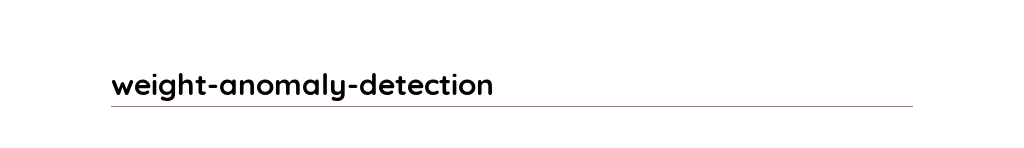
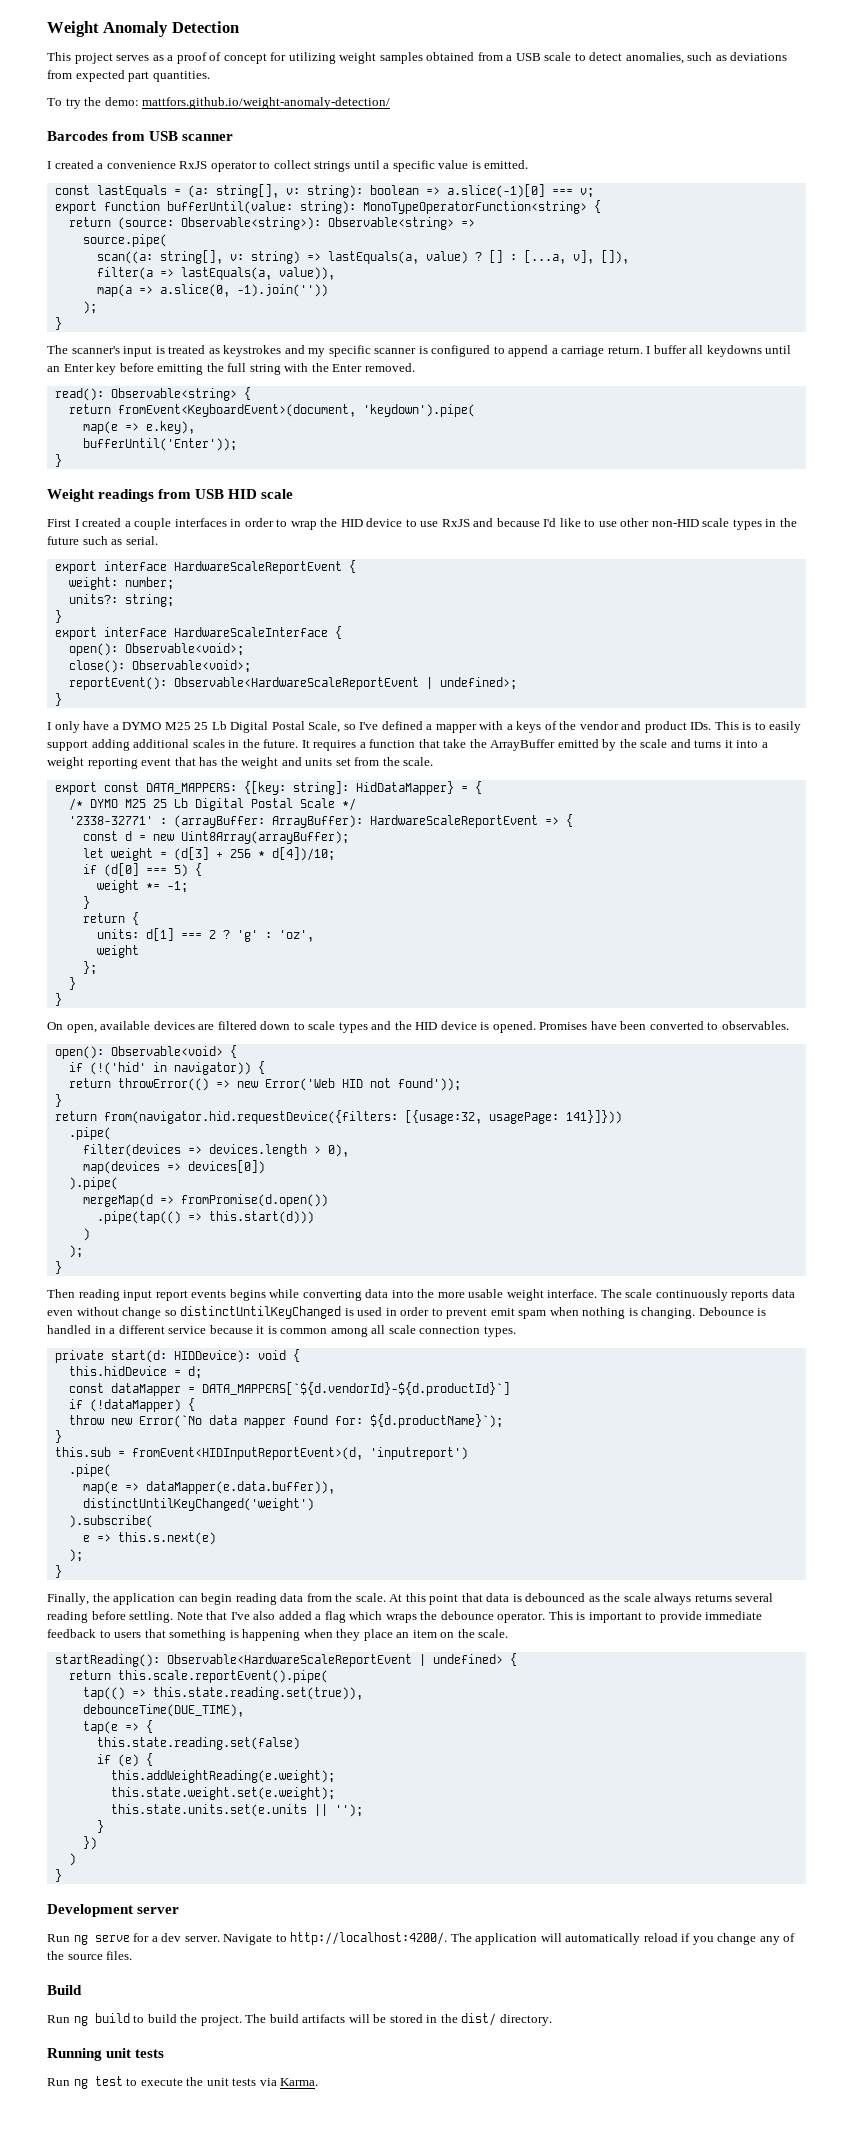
[111,73,494,101] weight-anomaly-detection -> [47,21,239,37] [47,52,788,64] [47,70,210,82] [47,97,391,109] [47,131,234,141] [47,160,529,172] [54,184,594,198] [54,200,601,214] [68,217,475,230] [82,234,167,247] [96,250,629,264] [96,267,335,280] [96,284,328,297] [82,301,97,314] [54,317,62,330] [47,345,792,357] [47,363,415,375] [54,387,251,401] [68,404,475,417] [82,421,195,434] [82,438,237,451] [54,454,62,467] [47,489,294,502] [47,518,797,530] [47,536,158,545] [54,560,356,574] [68,577,174,590] [68,594,174,607] [54,610,62,623] [54,626,342,640] [68,643,244,656] [68,660,251,673] [68,677,517,690] [54,693,62,706] [47,721,802,733] [47,739,768,751] [47,757,434,769] [54,781,482,795] [68,798,356,811] [68,814,573,828] [82,831,349,844] [82,847,335,861] [82,863,202,877] [96,880,188,893] [82,896,90,909] [82,912,139,925] [96,928,314,942] [96,945,139,958] [82,961,97,975] [68,977,76,990] [54,993,62,1006] [47,1021,789,1033] [54,1045,237,1059] [68,1061,265,1075] [68,1078,461,1091] [54,1094,62,1107] [54,1110,622,1124] [68,1127,111,1140] [82,1144,349,1157] [82,1160,265,1174] [68,1177,118,1190] [82,1194,328,1207] [96,1211,314,1224] [82,1228,90,1241] [68,1245,83,1258] [54,1261,62,1274] [47,1289,795,1301] [47,1306,767,1319] [47,1325,516,1337] [54,1349,300,1363] [68,1366,202,1379] [68,1382,510,1396] [68,1398,195,1412] [68,1414,503,1428] [54,1430,62,1443] [54,1447,468,1460] [68,1464,111,1477] [82,1481,335,1494] [82,1498,314,1511] [68,1515,153,1528] [82,1532,216,1545] [68,1549,83,1562] [54,1565,62,1578] [47,1593,774,1605] [47,1611,763,1623] [47,1629,509,1641] [54,1653,517,1667] [68,1670,328,1683] [82,1687,363,1700] [82,1704,244,1717] [82,1720,153,1734] [96,1737,300,1750] [96,1753,153,1767] [110,1770,335,1783] [110,1787,335,1800] [110,1804,363,1817] [96,1820,104,1833] [82,1836,97,1850] [68,1853,76,1866] [54,1869,62,1882] [47,1904,180,1917] [47,1932,796,1945] [47,1951,133,1960] [47,1985,82,1995] [47,2013,552,2026] [47,2048,165,2061] [47,2076,319,2089] Weight Anomaly Detection // This project serves as a proof of concept for utilizing weight samples obtained from a USB scale to detect anomalies, such as deviations from expected part quantities. // To try the demo: mattfors.github.io/weight-anomaly-detection/ // Barcodes from USB scanner // I created a convenience RxJS operator to collect strings until a specific value is emitted. // const lastEquals = (a: string[], v: string): boolean => a.slice(-1)[0] === v; // export function bufferUntil(value: string): MonoTypeOperatorFunction<string> { // return (source: Observable<string>): Observable<string> => // source.pipe( // scan((a: string[], v: string) => lastEquals(a, value) ? [] : [...a, v], []), // filter(a => lastEquals(a, value)), // map(a => a.slice(0, -1).join('')) // ); // } // The scanner's input is treated as keystrokes and my specific scanner is configured to append a carriage return. I buffer all keydowns until an Enter key before emitting the full string with the Enter removed. // read(): Observable<string> { // return fromEvent<KeyboardEvent>(document, 'keydown').pipe( // map(e => e.key), // bufferUntil('Enter')); // } // Weight readings from USB HID scale // First I created a couple interfaces in order to wrap the HID device to use RxJS and because I'd like to use other non-HID scale types in the future such as serial. // export interface HardwareScaleReportEvent { // weight: number; // units?: string; // } // export interface HardwareScaleInterface { // open(): Observable<void>; // close(): Observable<void>; // reportEvent(): Observable<HardwareScaleReportEvent | undefined>; // } // I only have a DYMO M25 25 Lb Digital Postal Scale, so I've defined a mapper with a keys of the vendor and product IDs. This is to easily support adding additional scales in the future. It requires a function that take the ArrayBuffer emitted by the scale and turns it into a weight reporting event that has the weight and units set from the scale. // export const DATA_MAPPERS: {[key: string]: HidDataMapper} = { // /* DYMO M25 25 Lb Digital Postal Scale */ // '2338-32771' : (arrayBuffer: ArrayBuffer): HardwareScaleReportEvent => { // const d = new Uint8Array(arrayBuffer); // let weight = (d[3] + 256 * d[4])/10; // if (d[0] === 5) { // weight *= -1; // } // return { // units: d[1] === 2 ? 'g' : 'oz', // weight // }; // } // } // On open, available devices are filtered down to scale types and the HID device is opened. Promises have been converted to observables. // open(): Observable<void> { // if (!('hid' in navigator)) { // return throwError(() => new Error('Web HID not found')); // } // return from(navigator.hid.requestDevice({filters: [{usage:32, usagePage: 141}]})) // .pipe( // filter(devices => devices.length > 0), // map(devices => devices[0]) // ).pipe( // mergeMap(d => fromPromise(d.open()) // .pipe(tap(() => this.start(d))) // ) // ); // } // Then reading input report events begins while converting data into the more usable weight interface. The scale continuously reports data even without change so distinctUntilKeyChanged is used in order to prevent emit spam when nothing is changing. Debounce is handled in a different service because it is common among all scale connection types. // private start(d: HIDDevice): void { // this.hidDevice = d; // const dataMapper = DATA_MAPPERS[`${d.vendorId}-${d.productId}`] // if (!dataMapper) { // throw new Error(`No data mapper found for: ${d.productName}`); // } // this.sub = fromEvent<HIDInputReportEvent>(d, 'inputreport') // .pipe( // map(e => dataMapper(e.data.buffer)), // distinctUntilKeyChanged('weight') // ).subscribe( // e => this.s.next(e) // ); // } // Finally, the application can begin reading data from the scale. At this point that data is debounced as the scale always returns several reading before settling. Note that I've also added a flag which wraps the debounce operator. This is important to provide immediate feedback to users that something is happening when they place an item on the scale. // startReading(): Observable<HardwareScaleReportEvent | undefined> { // return this.scale.reportEvent().pipe( // tap(() => this.state.reading.set(true)), // debounceTime(DUE_TIME), // tap(e => { // this.state.reading.set(false) // if (e) { // this.addWeightReading(e.weight); // this.state.weight.set(e.weight); // this.state.units.set(e.units || ''); // } // }) // ) // } // Development server // Run ng serve for a dev server. Navigate to http://localhost:4200/. The application will automatically reload if you change any of the source files. // Build // Run ng build to build the project. The build artifacts will be stored in the dist/ directory. // Running unit tests // Run ng test to execute the unit tests via Karma.

